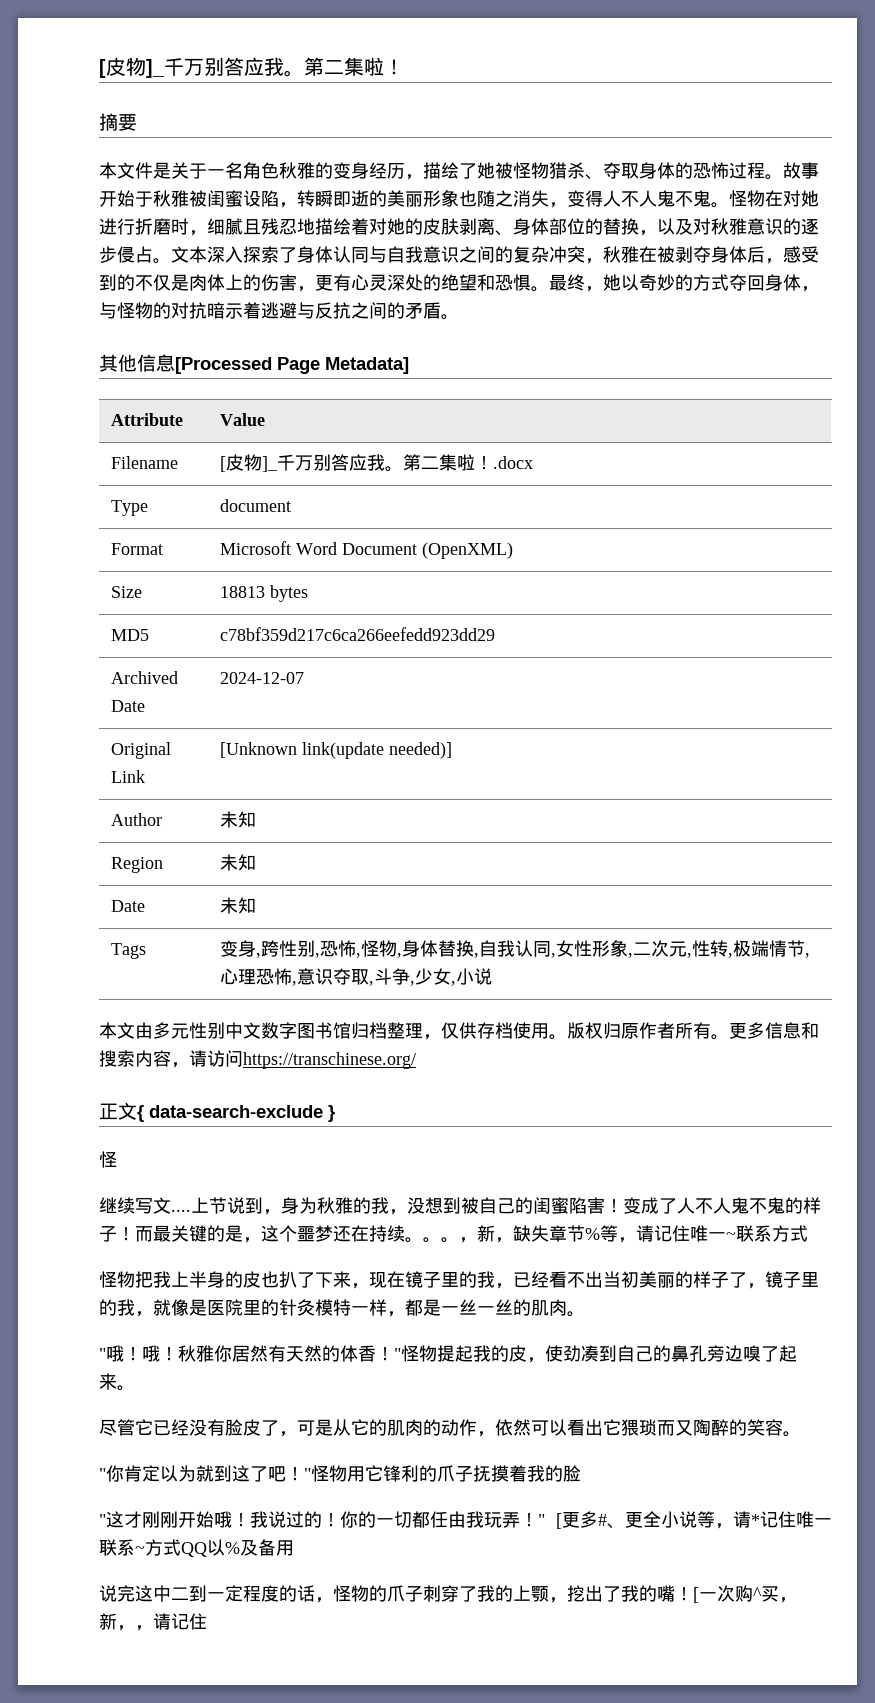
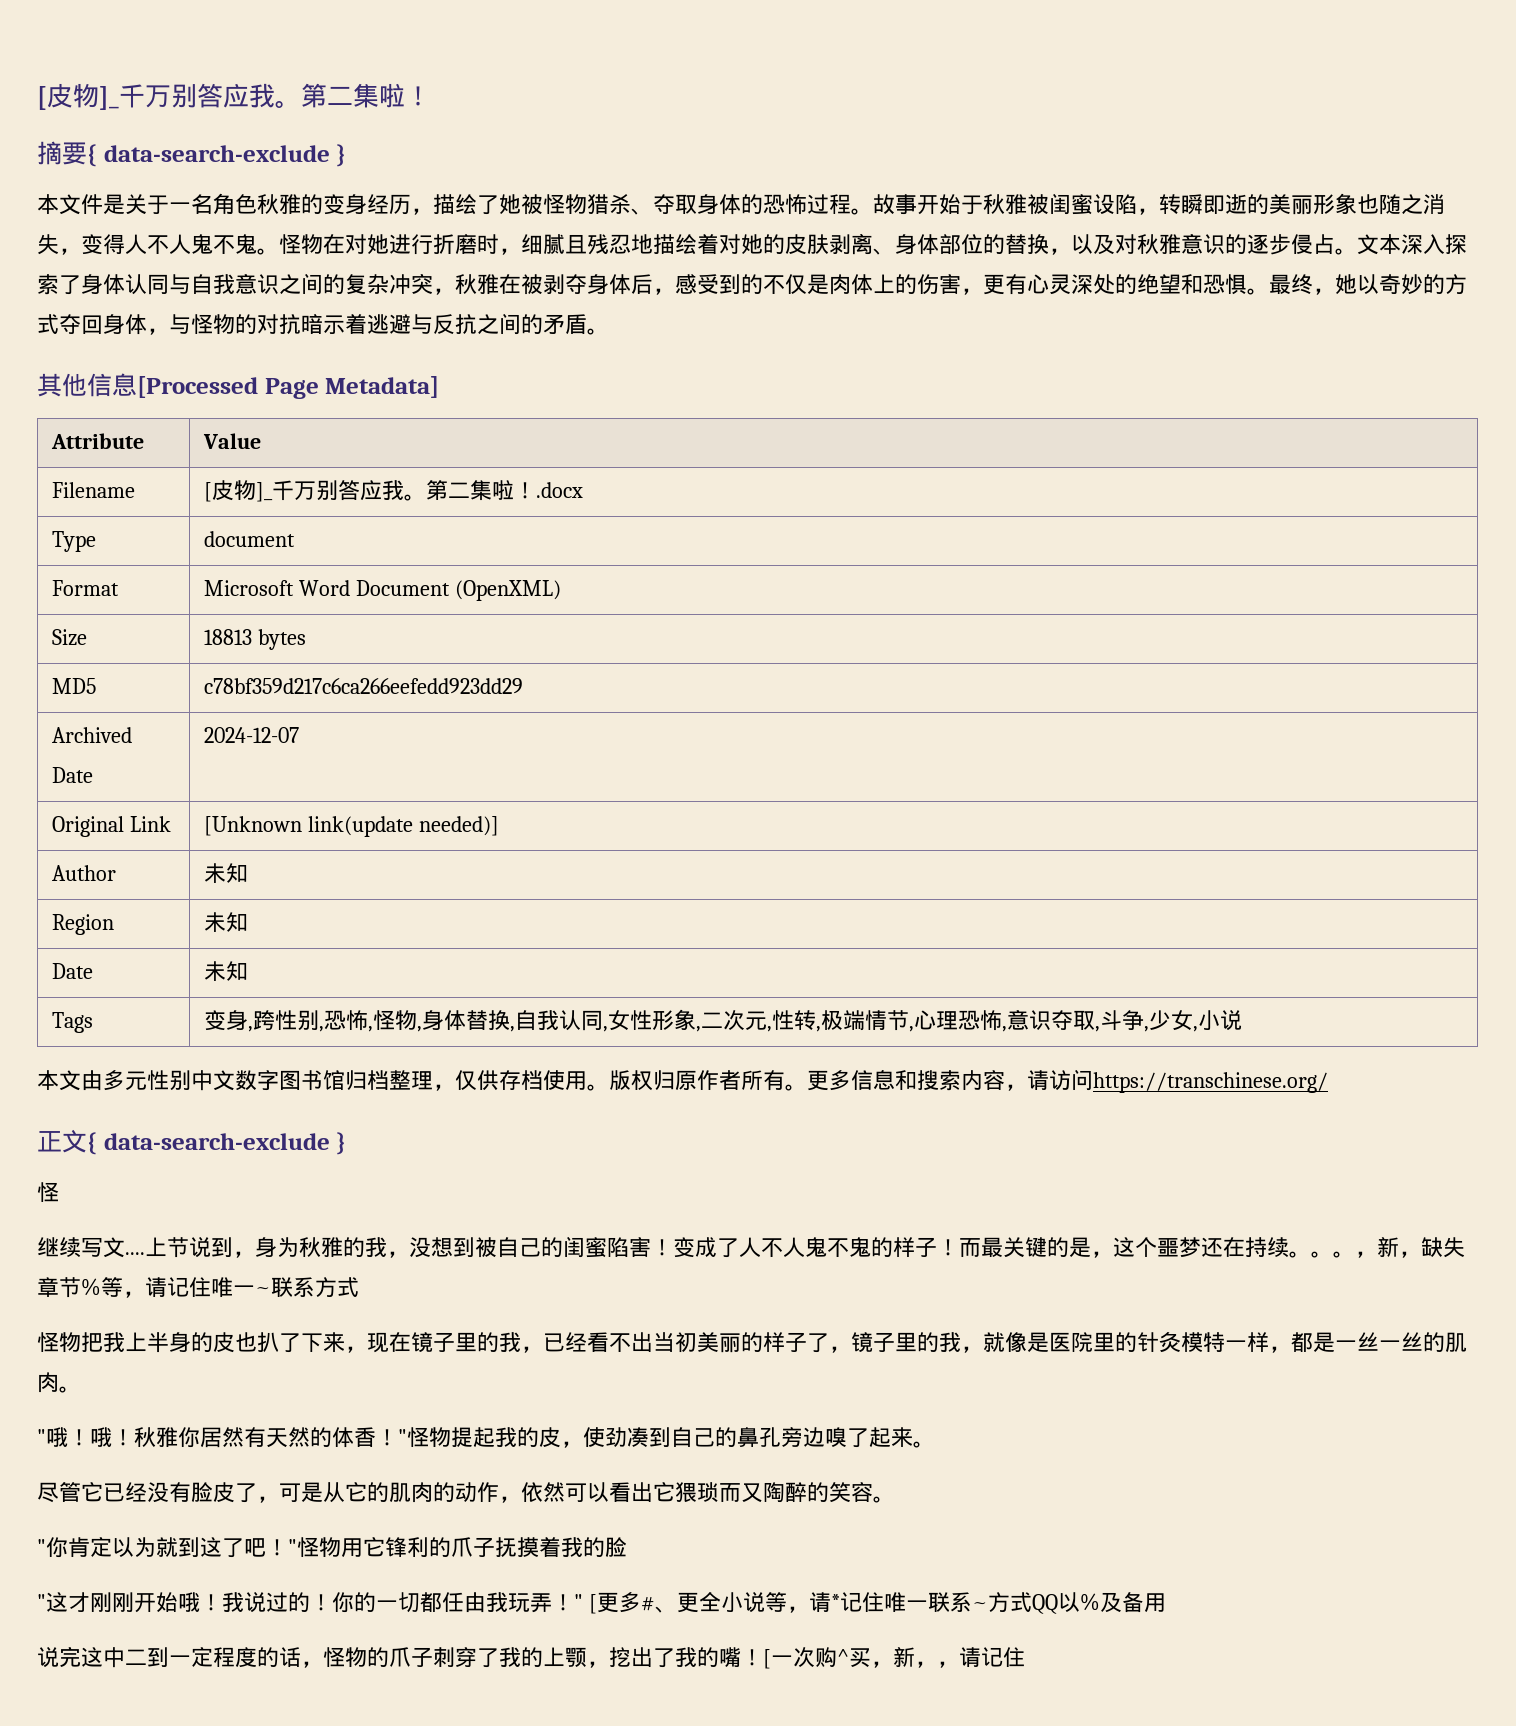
(137, 122) none -> [87,144,347,167] { data-search-exclude }

